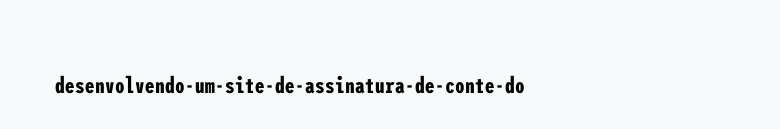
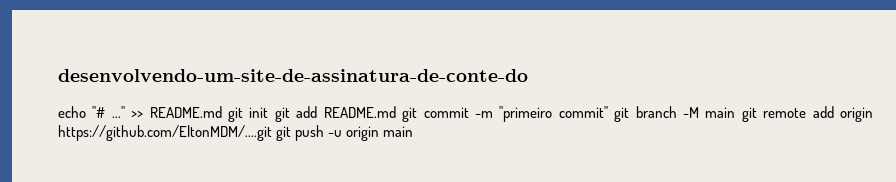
(525, 84) none -> [58,106,873,122] [58,125,414,141] // echo "# ..." >> README.md git init git add README.md git commit -m "primeiro commit" git branch -M main git remote add origin https://github.com/EltonMDM/....git git push -u origin main

